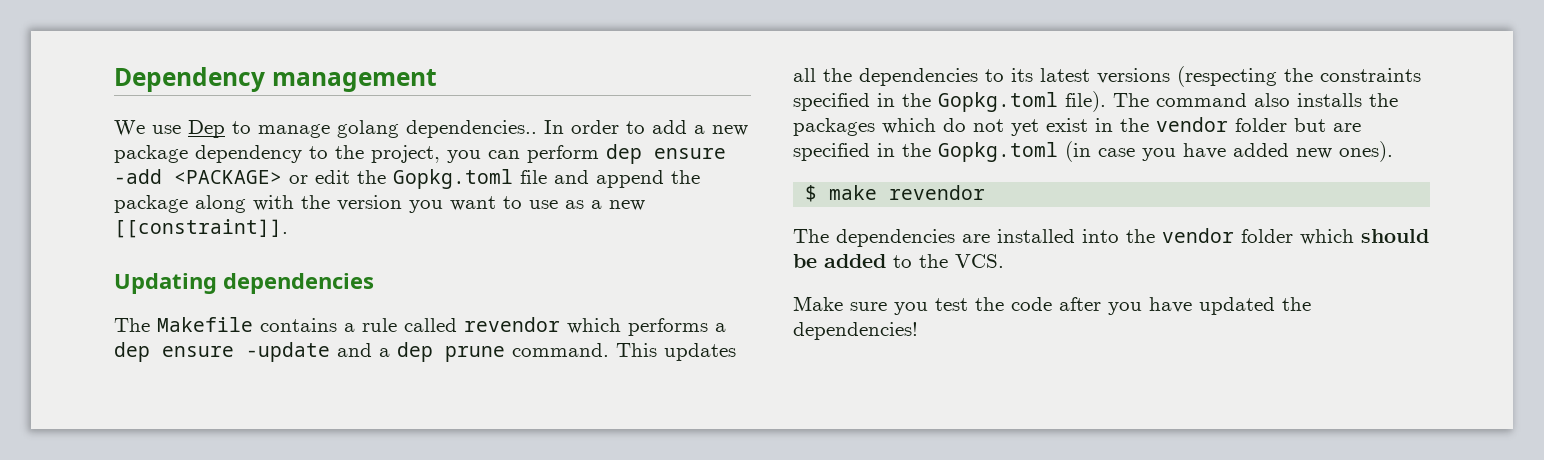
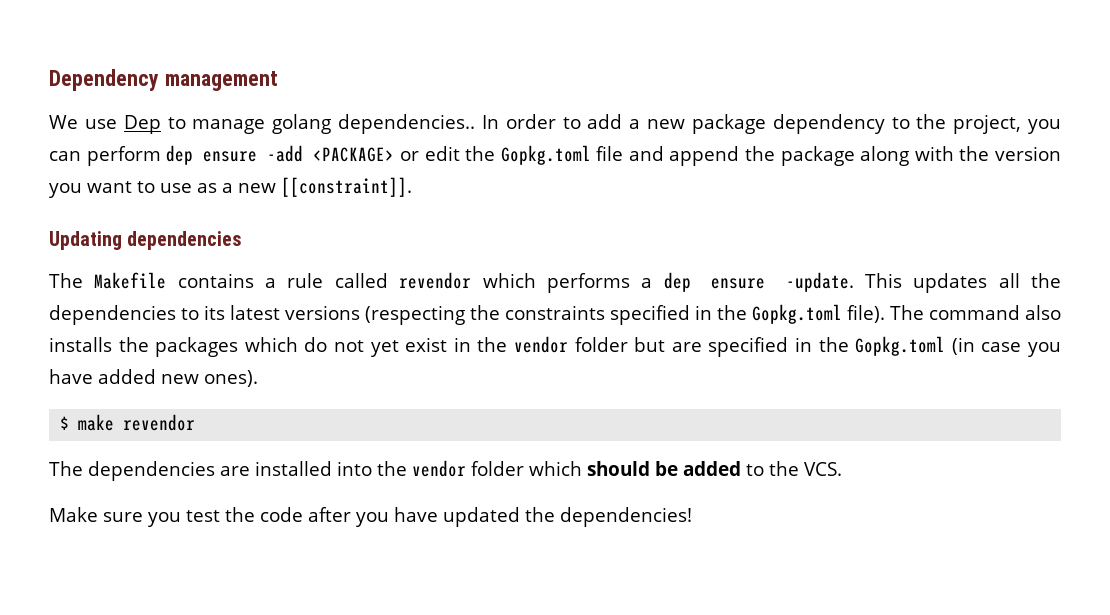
[246,342,609,362] -update and a dep prune command. -> [785,272,854,292] -update.

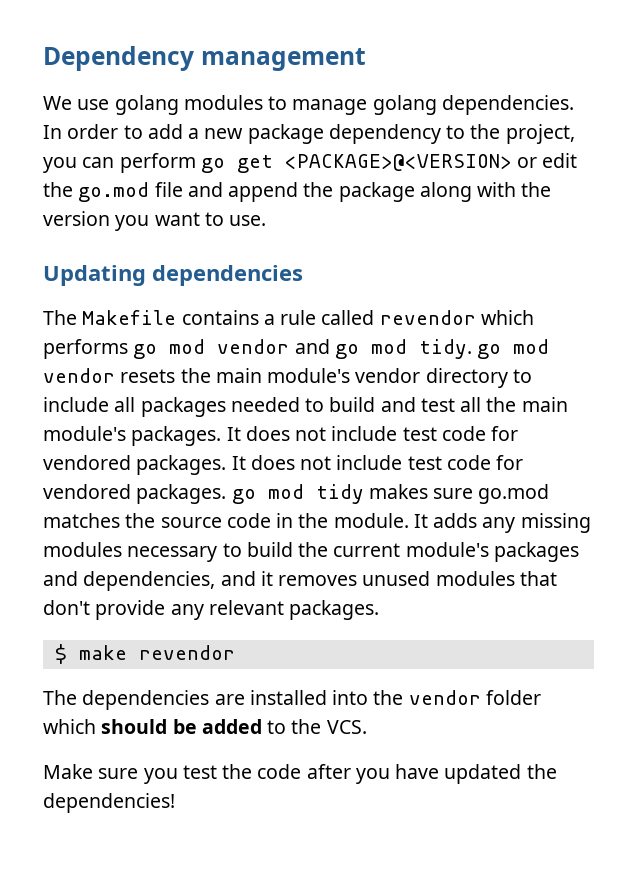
[123,115,161,134] Dep -> [114,95,263,115] golang modules
[338,114,475,134] dependencies.. -> [441,95,574,115] dependencies.
[166,145,395,165] dep ensure -add <PACKAGE> -> [200,154,512,173] go get <PACKAGE>@<VERSION>
[500,145,591,165] Gopkg.toml -> [78,182,150,202] go.mod
[160,177,412,197] use as a new [[constraint]]. -> [229,215,267,226] use.
[641,272,1062,293] [49,304,1061,325] [49,336,1062,357] [49,369,258,387] a dep ensure -update. This updates all the dependencies to its latest versions (respecting the constraints specified in the Gopkg.toml file). The command also installs the packages which do not yet exist in the vendor folder but are specified in the Gopkg.toml (in case you have added new ones). -> [133,339,550,359] [43,368,532,388] [43,397,568,417] [43,426,519,446] [43,455,524,475] [43,484,550,504] [43,513,591,533] [43,542,579,562] [43,571,557,591] [43,600,380,620] go mod vendor and go mod tidy. go mod vendor resets the main module's vendor directory to include all packages needed to build and test all the main module's packages. It does not include test code for vendored packages. It does not include test code for vendored packages. go mod tidy makes sure go.mod matches the source code in the module. It adds any missing modules necessary to build the current module's packages and dependencies, and it removes unused modules that don't provide any relevant packages.

